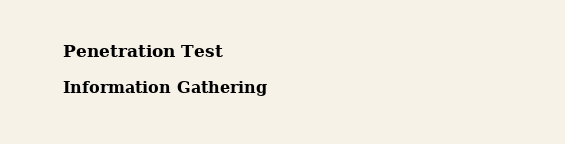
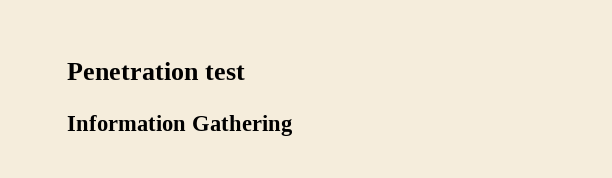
[181,45,223,57] Test -> [205,65,246,80] test

